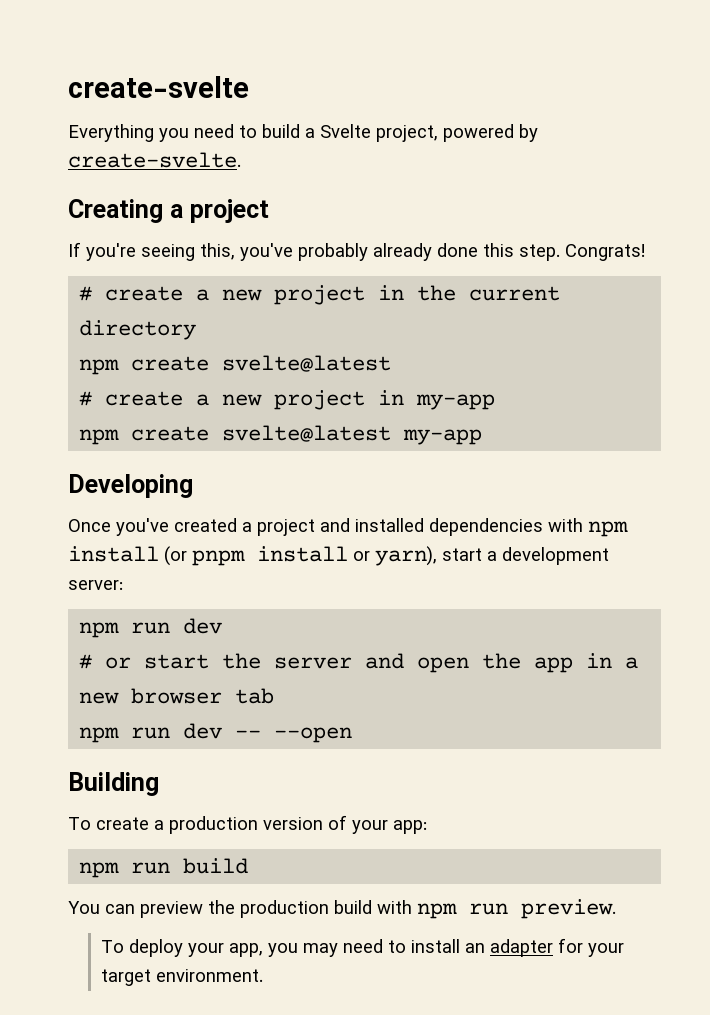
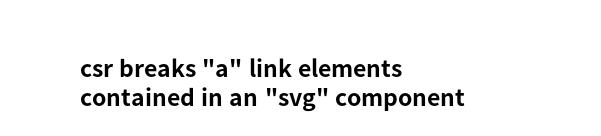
[68,76,249,98] [68,124,538,142] [68,152,241,168] [68,199,269,223] [68,242,645,261] [79,285,561,305] [79,320,197,340] [79,355,392,375] [79,390,496,410] [79,425,483,445] [68,474,193,498] [68,518,628,537] [68,546,609,566] [68,580,123,590] [79,618,223,638] [79,653,639,673] [79,688,275,704] [79,723,353,743] [68,772,159,796] [68,815,427,834] [79,858,249,878] [68,899,616,919] [101,938,625,957] [101,969,264,986] create-svelte // Everything you need to build a Svelte project, powered by create-svelte. // Creating a project // If you're seeing this, you've probably already done this step. Congrats! // # create a new project in the current directory // npm create svelte@latest // # create a new project in my-app // npm create svelte@latest my-app // Developing // Once you've created a project and installed dependencies with npm install (or pnpm install or yarn), start a development server: // npm run dev // # or start the server and open the app in a new browser tab // npm run dev -- --open // Building // To create a production version of your app: // npm run build // You can preview the production build with npm run preview. // To deploy your app, you may need to install an adapter for your target environment. -> [80,58,402,77] [80,87,465,112] csr breaks "a" link elements contained in an "svg" component

